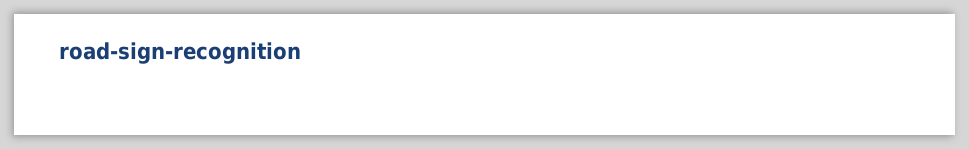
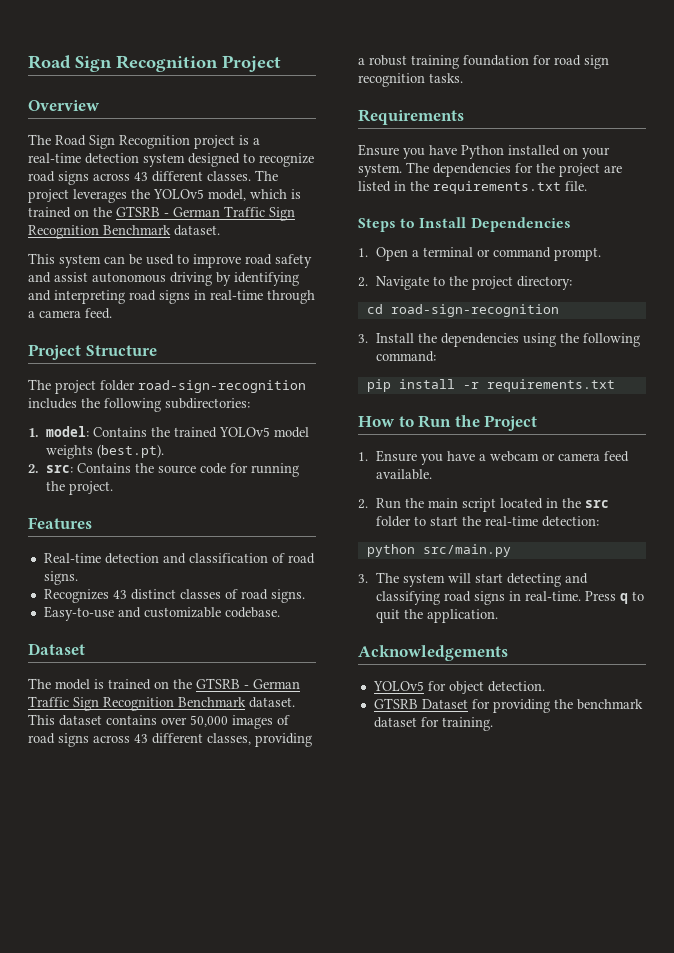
[59,42,301,64] road-sign-recognition -> [28,55,281,72] [28,100,100,111] [28,134,260,149] [28,153,314,167] [28,170,278,185] [28,189,301,203] [28,206,295,221] [28,225,220,239] [28,253,312,268] [28,272,299,286] [28,290,315,304] [28,308,112,319] [28,344,157,360] [28,379,306,394] [28,398,250,412] [28,426,310,438] [46,444,165,459] [28,463,300,477] [46,481,114,495] [28,517,92,529] [43,553,315,564] [43,571,78,585] [43,589,305,603] [43,606,280,621] [28,643,85,655] [28,678,300,690] [28,696,295,711] [28,714,290,729] [28,733,312,747] [358,55,609,69] [358,73,463,87] [358,109,464,125] [358,144,610,159] [358,162,622,177] [358,181,587,194] [358,217,571,232] [358,247,602,261] [358,276,573,290] [366,304,559,317] [358,333,641,347] [376,351,437,362] [366,379,615,392] [358,415,538,431] [358,450,630,465] [376,469,433,480] [358,498,610,512] [376,516,600,527] [366,544,511,557] [358,572,589,587] [376,591,645,605] [376,609,499,623] [358,645,508,661] [372,681,545,694] [373,698,643,713] [373,717,493,731] Road Sign Recognition Project // Overview // The Road Sign Recognition project is a real-time detection system designed to recognize road signs across 43 different classes. The project leverages the YOLOv5 model, which is trained on the GTSRB - German Traffic Sign Recognition Benchmark dataset. // This system can be used to improve road safety and assist autonomous driving by identifying and interpreting road signs in real-time through a camera feed. // Project Structure // The project folder road-sign-recognition includes the following subdirectories: // 1. model: Contains the trained YOLOv5 model weights (best.pt). // 2. src: Contains the source code for running the project. // Features // Real-time detection and classification of road signs. // Recognizes 43 distinct classes of road signs. // Easy-to-use and customizable codebase. // Dataset // The model is trained on the GTSRB - German Traffic Sign Recognition Benchmark dataset. This dataset contains over 50,000 images of road signs across 43 different classes, providing a robust training foundation for road sign recognition tasks. // Requirements // Ensure you have Python installed on your system. The dependencies for the project are listed in the requirements.txt file. // Steps to Install Dependencies // 1. Open a terminal or command prompt. // 2. Navigate to the project directory: // cd road-sign-recognition // 3. Install the dependencies using the following command: // pip install -r requirements.txt // How to Run the Project // 1. Ensure you have a webcam or camera feed available. // 2. Run the main script located in the src folder to start the real-time detection: // python src/main.py // 3. The system will start detecting and classifying road signs in real-time. Press q to quit the application. // Acknowledgements // YOLOv5 for object detection. // GTSRB Dataset for providing the benchmark dataset for training.

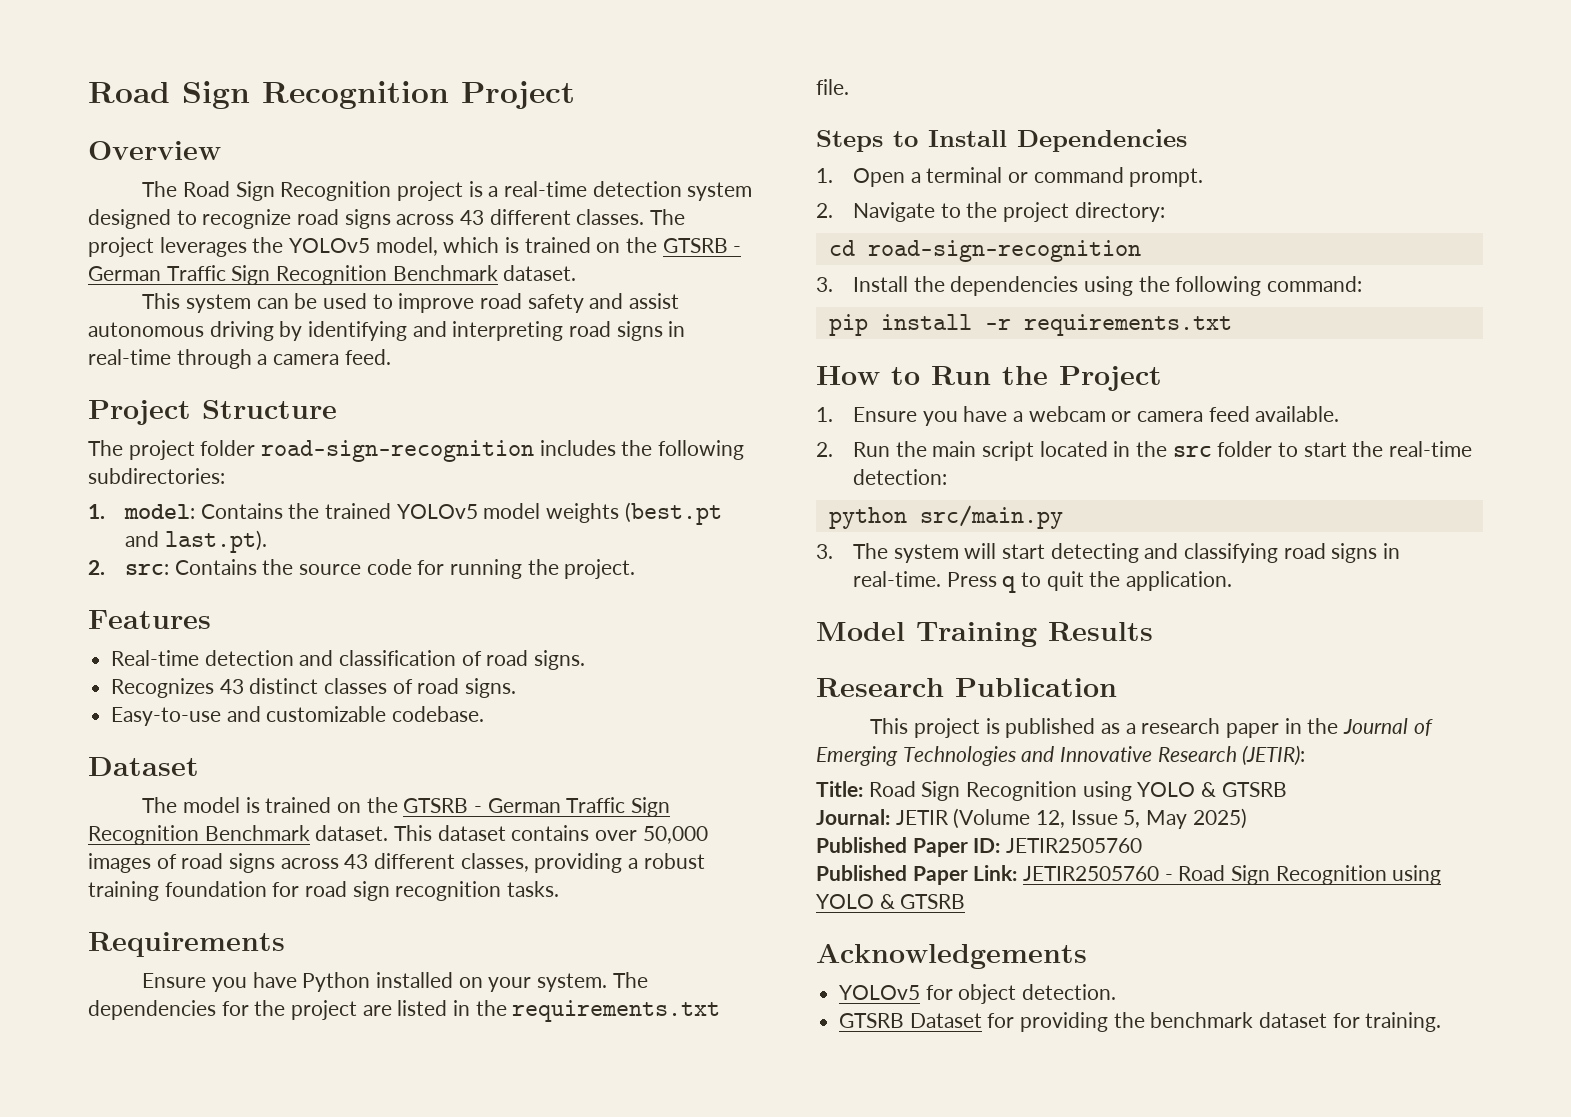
[97,444,165,458] (best.pt). -> [624,502,722,525] [124,530,267,553] (best.pt and last.pt).
(499, 616) none -> [816,622,1153,647] [816,678,1117,697] [870,718,1433,738] [816,745,1306,766] [816,781,1287,801] [816,808,1247,829] [816,837,1143,857] [816,865,1442,885] [816,894,966,909] // Model Training Results // Research Publication // This project is published as a research paper in the Journal of Emerging Technologies and Innovative Research (JETIR): // Title: Road Sign Recognition using YOLO & GTSRB // Journal: JETIR (Volume 12, Issue 5, May 2025) // Published Paper ID: JETIR2505760 // Published Paper Link: JETIR2505760 - Road Sign Recognition using YOLO & GTSRB

